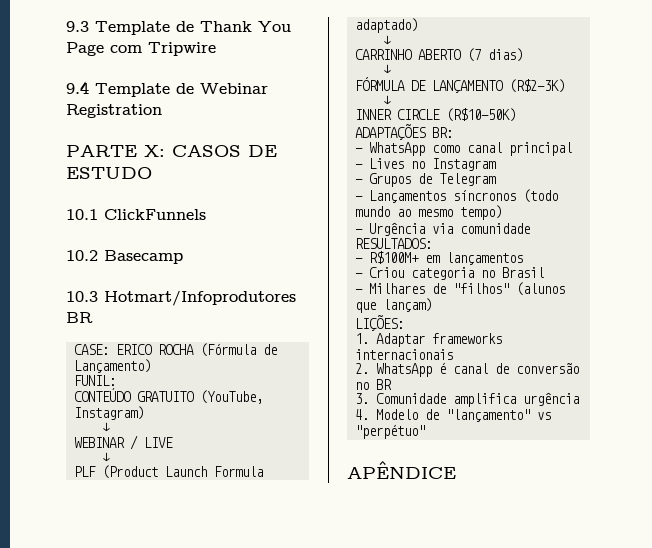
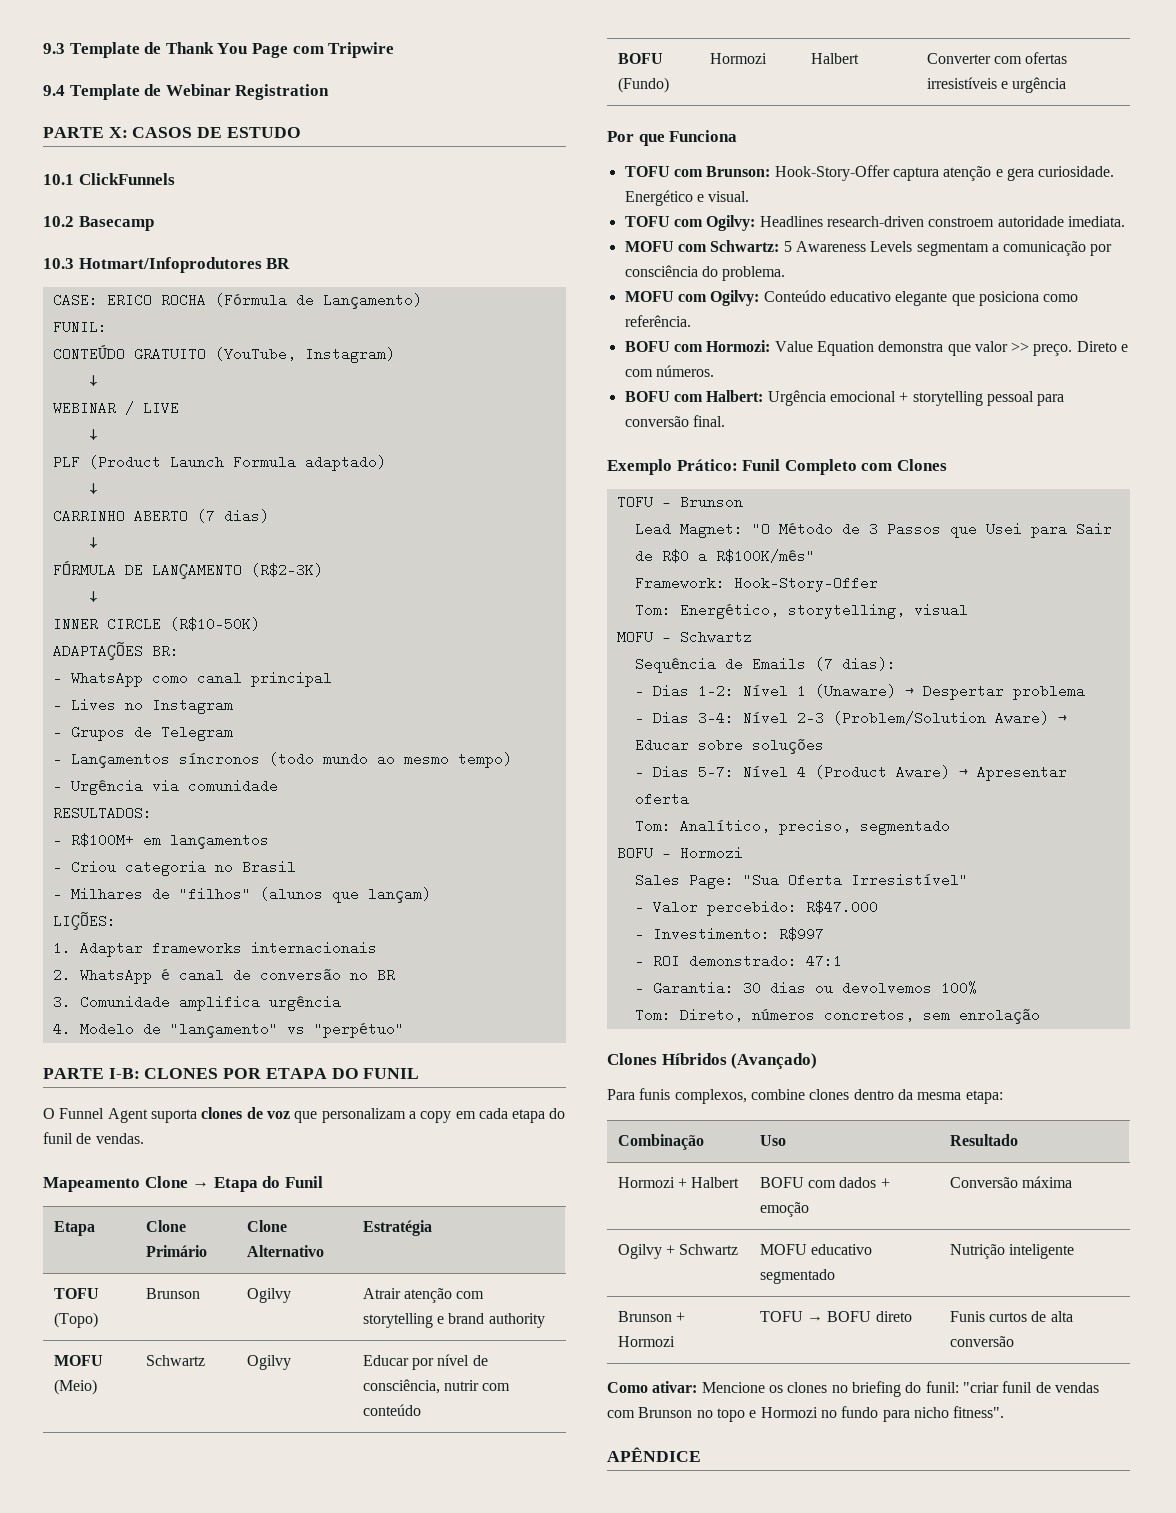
(426, 431) none -> [43,1068,420,1079] [43,1107,566,1123] [43,1132,144,1144] [43,1176,323,1192] [53,1221,95,1236] [145,1220,186,1232] [145,1245,207,1257] [246,1220,287,1232] [246,1245,324,1257] [362,1220,432,1236] [53,1288,99,1299] [53,1312,98,1328] [145,1288,200,1299] [246,1288,291,1303] [362,1288,485,1303] [362,1313,545,1328] [53,1355,103,1366] [53,1379,97,1395] [145,1355,205,1366] [246,1355,291,1370] [362,1354,488,1370] [362,1379,511,1394] [362,1404,421,1416] [617,53,663,64] [617,77,669,93] [709,53,767,64] [810,53,859,64] [926,52,1068,64] [926,77,1067,93] [607,130,738,146] [624,165,1115,181] [624,190,750,206] [624,215,1125,231] [624,240,1113,256] [624,265,786,281] [624,290,1079,306] [624,315,691,327] [624,340,1129,356] [624,365,714,377] [624,390,1065,406] [624,415,725,427] [607,459,947,475] [616,495,743,509] [634,522,1112,538] [634,549,815,563] [634,576,878,592] [634,603,968,619] [616,630,752,644] [634,657,896,673] [634,684,1085,700] [634,711,1067,725] [634,738,824,754] [634,765,1067,781] [634,792,689,806] [634,819,950,835] [616,846,743,860] [634,873,968,889] [634,900,878,916] [634,927,824,941] [634,954,842,968] [634,981,977,995] [634,1008,1040,1024] [607,1053,818,1069] [607,1088,1003,1104] [617,1134,704,1150] [759,1135,786,1146] [949,1134,1018,1146] [617,1177,740,1188] [759,1177,890,1188] [759,1202,809,1217] [949,1176,1072,1188] [617,1244,739,1259] [759,1244,872,1255] [759,1269,835,1284] [949,1244,1074,1259] [617,1311,685,1322] [617,1336,675,1347] [759,1311,912,1322] [949,1311,1073,1322] [949,1336,1014,1347] [607,1381,1099,1397] [607,1406,1005,1422] // PARTE I-B: CLONES POR ETAPA DO FUNIL // O Funnel Agent suporta clones de voz que personalizam a copy em cada etapa do funil de vendas. // Mapeamento Clone → Etapa do Funil // Etapa | Clone Primário | Clone Alternativo | Estratégia // TOFU (Topo) | Brunson | Ogilvy | Atrair atenção com storytelling e brand authority // MOFU (Meio) | Schwartz | Ogilvy | Educar por nível de consciência, nutrir com conteúdo // BOFU (Fundo) | Hormozi | Halbert | Converter com ofertas irresistíveis e urgência // Por que Funciona // TOFU com Brunson: Hook-Story-Offer captura atenção e gera curiosidade. Energético e visual. // TOFU com Ogilvy: Headlines research-driven constroem autoridade imediata. // MOFU com Schwartz: 5 Awareness Levels segmentam a comunicação por consciência do problema. // MOFU com Ogilvy: Conteúdo educativo elegante que posiciona como referência. // BOFU com Hormozi: Value Equation demonstra que valor >> preço. Direto e com números. // BOFU com Halbert: Urgência emocional + storytelling pessoal para conversão final. // Exemplo Prático: Funil Completo com Clones // TOFU — Brunson // Lead Magnet: "O Método de 3 Passos que Usei para Sair de R$0 a R$100K/mês" // Framework: Hook-Story-Offer // Tom: Energético, storytelling, visual // MOFU — Schwartz // Sequência de Emails (7 dias): // - Dias 1-2: Nível 1 (Unaware) → Despertar problema // - Dias 3-4: Nível 2-3 (Problem/Solution Aware) → Educar sobre soluções // - Dias 5-7: Nível 4 (Product Aware) → Apresentar oferta // Tom: Analítico, preciso, segmentado // BOFU — Hormozi // Sales Page: "Sua Oferta Irresistível" // - Valor percebido: R$47.000 // - Investimento: R$997 // - ROI demonstrado: 47:1 // - Garantia: 30 dias ou devolvemos 100% // Tom: Direto, números concretos, sem enrolação // Clones Híbridos (Avançado) // Para funis complexos, combine clones dentro da mesma etapa: // Combinação | Uso | Resultado // Hormozi + Halbert | BOFU com dados + emoção | Conversão máxima // Ogilvy + Schwartz | MOFU educativo segmentado | Nutrição inteligente // Brunson + Hormozi | TOFU → BOFU direto | Funis curtos de alta conversão // Como ativar: Mencione os clones no briefing do funil: "criar funil de vendas com Brunson no topo e Hormozi no fundo para nicho fitness".

